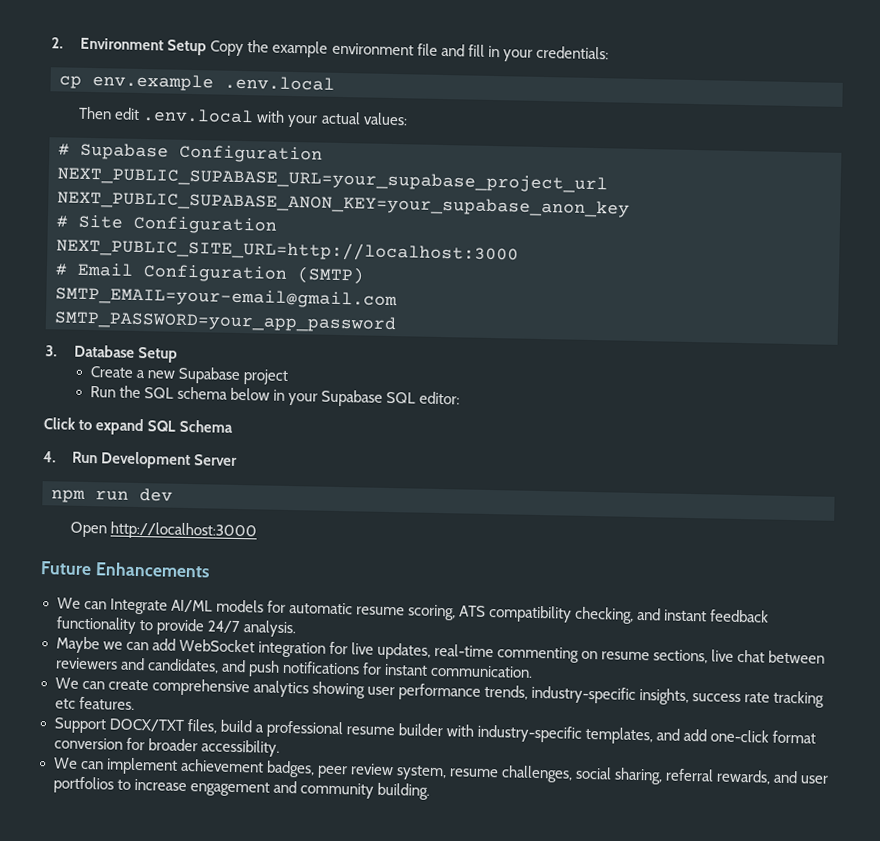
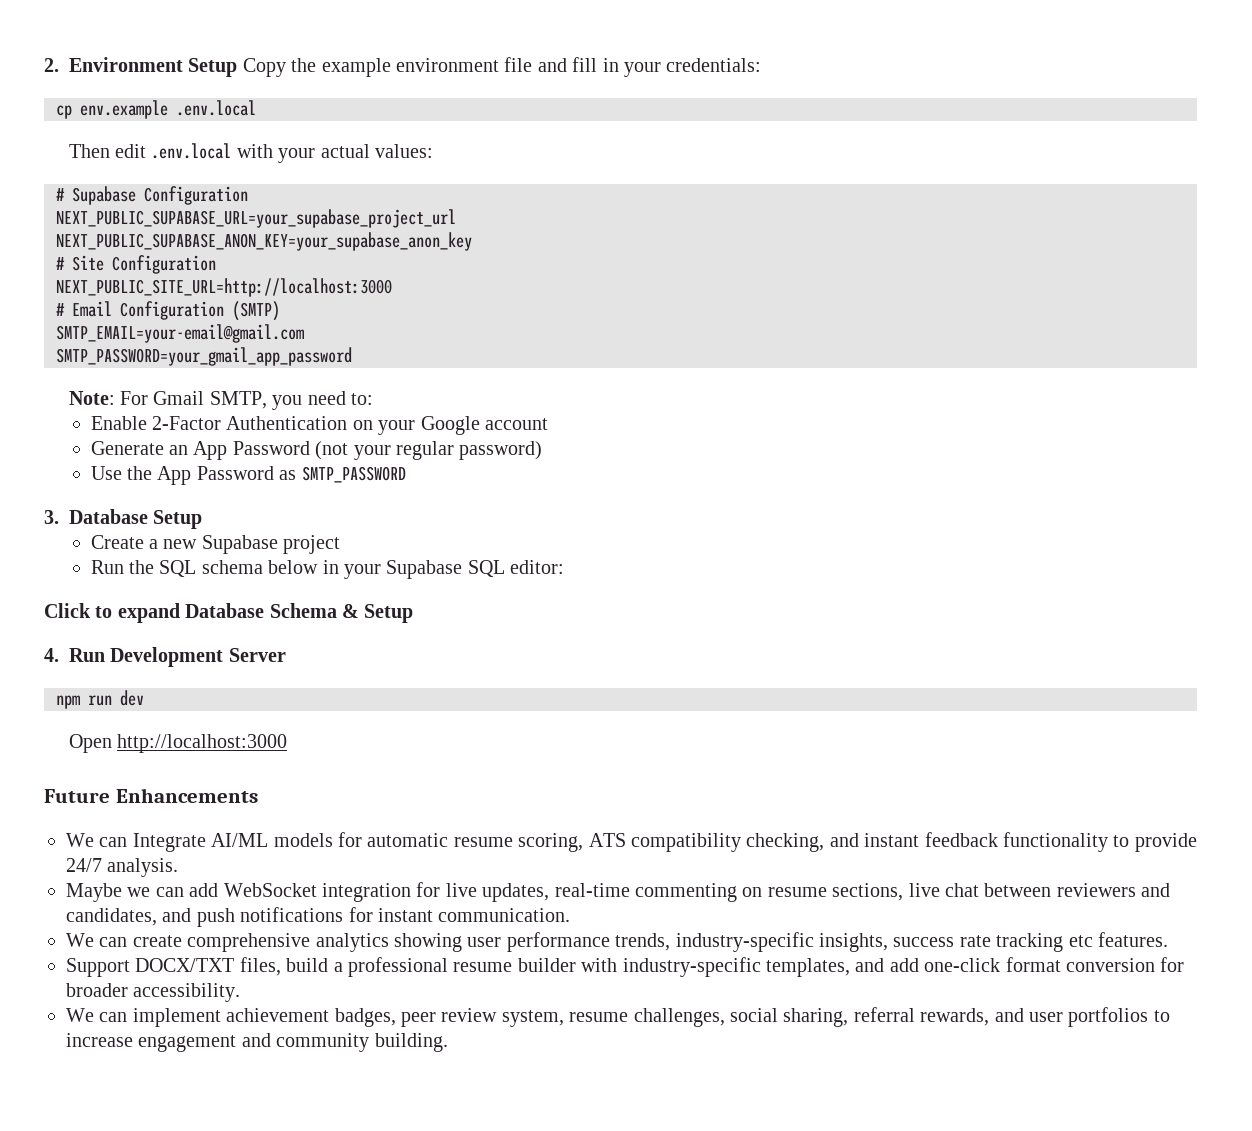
[54,310,397,334] SMTP_PASSWORD=your_app_password -> [56,347,352,366] [68,391,374,410] [90,416,549,435] [90,441,543,460] [90,466,406,485] SMTP_PASSWORD=your_gmail_app_password // Note: For Gmail SMTP, you need to: // Enable 2-Factor Authentication on your Google account // Generate an App Password (not your regular password) // Use the App Password as SMTP_PASSWORD
[147,420,177,432] SQL -> [185,603,265,618] Database
(234, 426) none -> [342,604,414,623] & Setup

